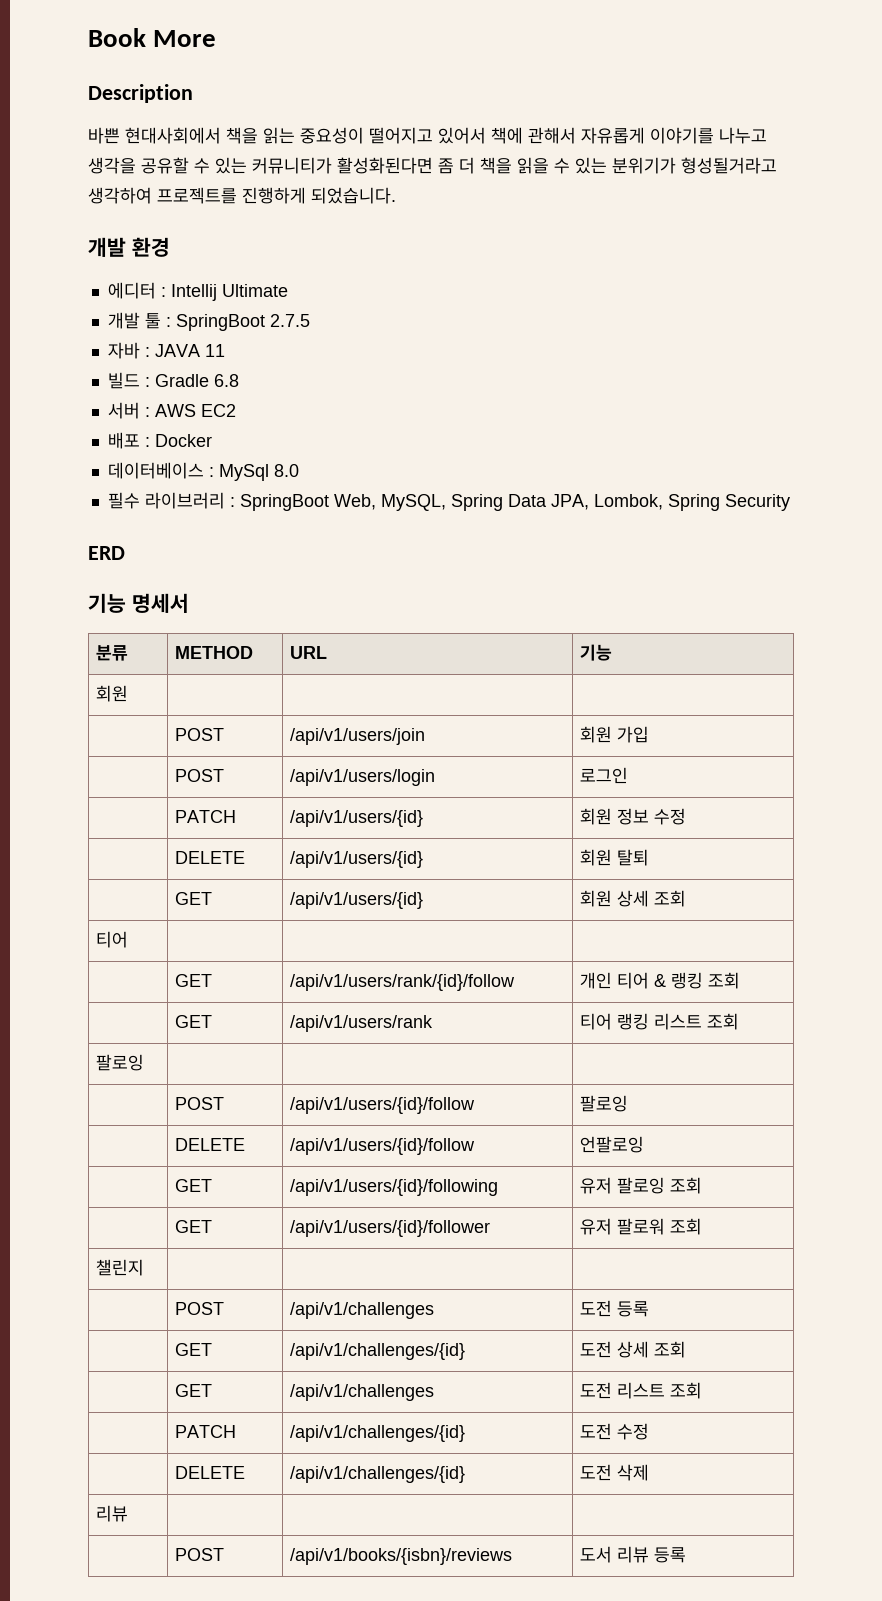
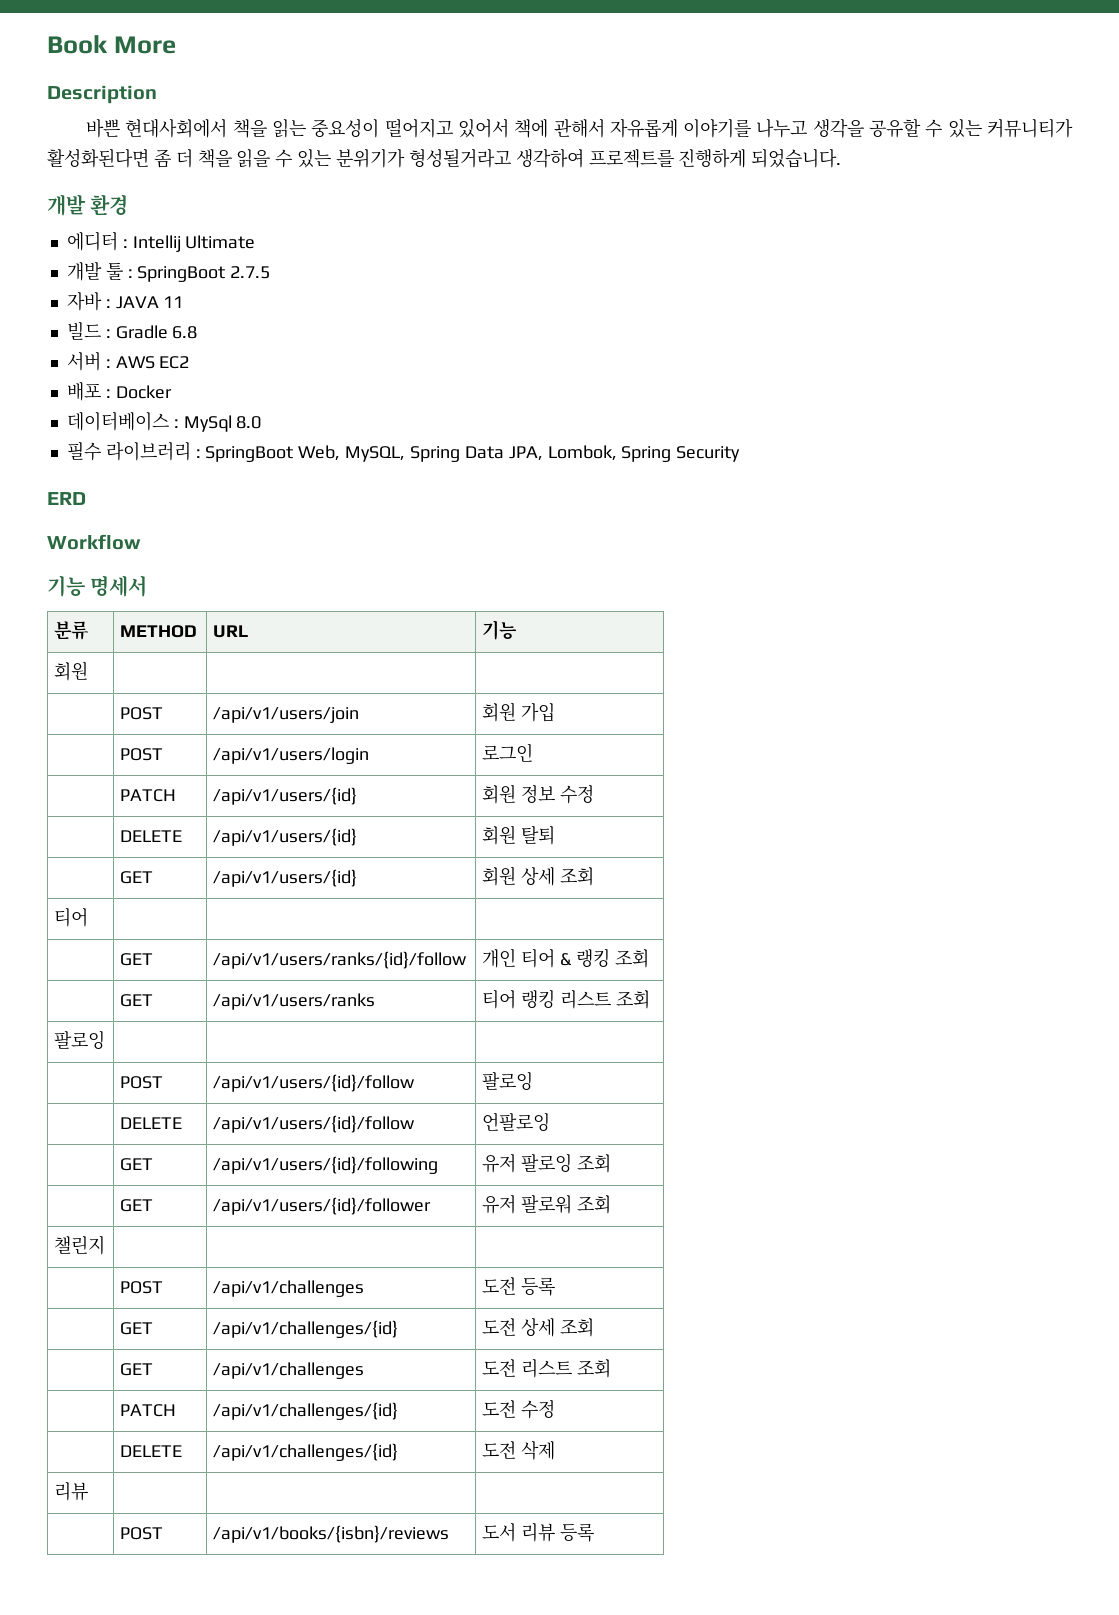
(125, 553) none -> [47,534,141,550] // Workflow
[290,974,516,991] /api/v1/users/rank/{id}/follow -> [213,951,468,969] /api/v1/users/ranks/{id}/follow
[290,1015,434,1032] /api/v1/users/rank -> [213,993,376,1010] /api/v1/users/ranks

